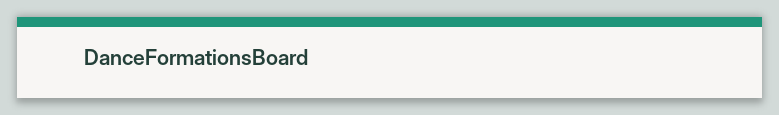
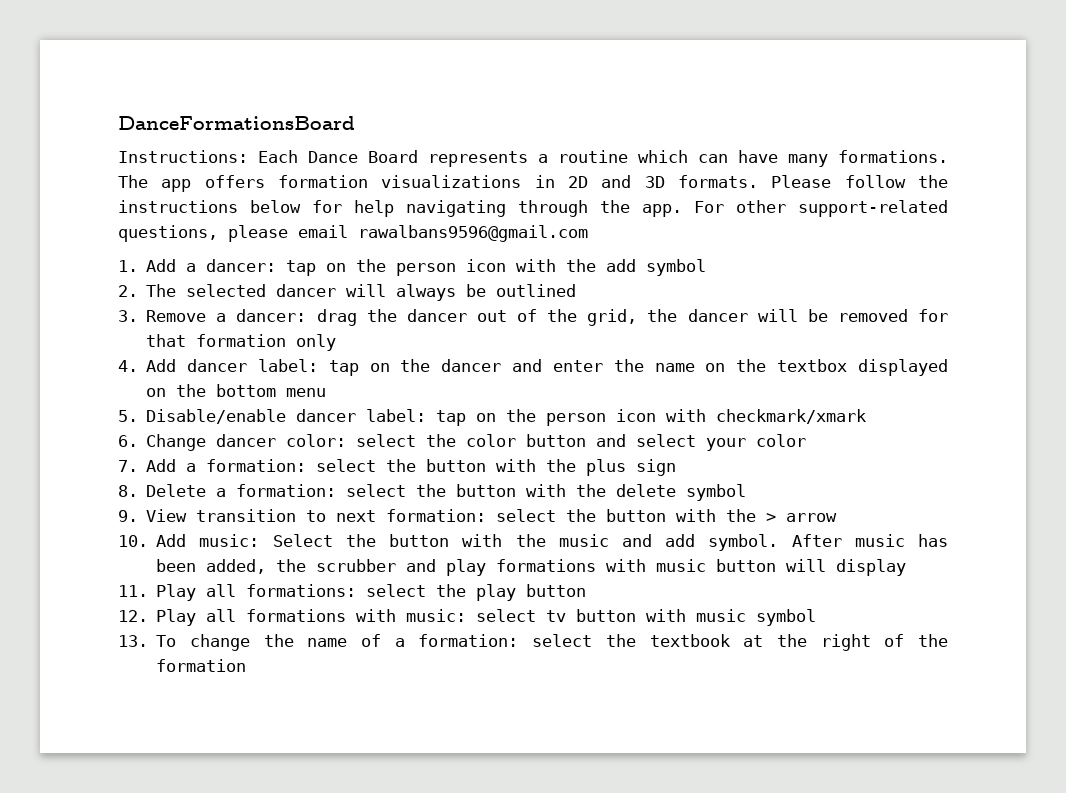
(308, 57) none -> [118,150,948,167] [118,175,949,192] [118,200,948,217] [118,225,588,242] [118,259,707,276] [118,284,577,301] [118,309,949,326] [146,334,337,351] [118,359,948,376] [146,384,327,397] [118,409,867,426] [118,434,807,451] [118,459,677,476] [118,484,747,501] [118,509,838,522] [118,534,948,551] [156,559,907,576] [118,584,587,601] [118,609,817,626] [118,634,948,651] [156,659,247,672] // Instructions: Each Dance Board represents a routine which can have many formations. The app offers formation visualizations in 2D and 3D formats. Please follow the instructions below for help navigating through the app. For other support-related questions, please email rawalbans9596@gmail.com // 1. Add a dancer: tap on the person icon with the add symbol // 2. The selected dancer will always be outlined // 3. Remove a dancer: drag the dancer out of the grid, the dancer will be removed for that formation only // 4. Add dancer label: tap on the dancer and enter the name on the textbox displayed on the bottom menu // 5. Disable/enable dancer label: tap on the person icon with checkmark/xmark // 6. Change dancer color: select the color button and select your color // 7. Add a formation: select the button with the plus sign // 8. Delete a formation: select the button with the delete symbol // 9. View transition to next formation: select the button with the > arrow // 10. Add music: Select the button with the music and add symbol. After music has been added, the scrubber and play formations with music button will display // 11. Play all formations: select the play button // 12. Play all formations with music: select tv button with music symbol // 13. To change the name of a formation: select the textbook at the right of the formation

